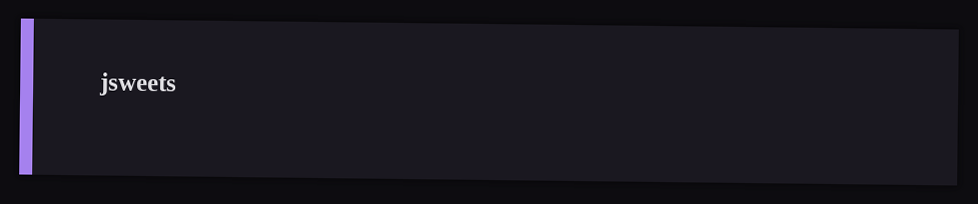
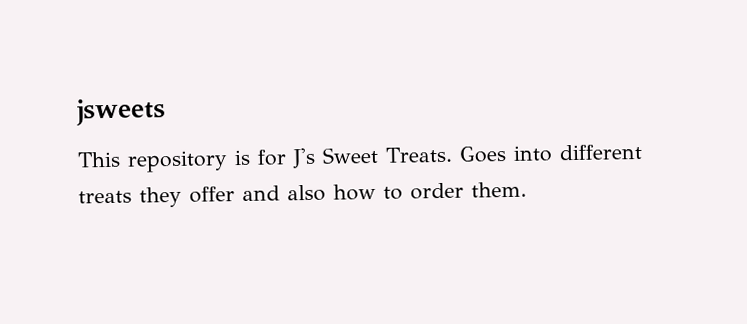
(177, 84) none -> [77,143,642,173] [78,181,527,208] // This repository is for J's Sweet Treats. Goes into different treats they offer and also how to order them.

